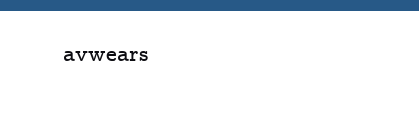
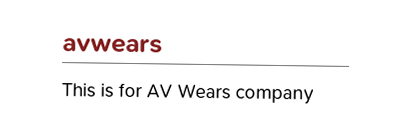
(149, 56) none -> [61,82,314,105] // This is for AV Wears company

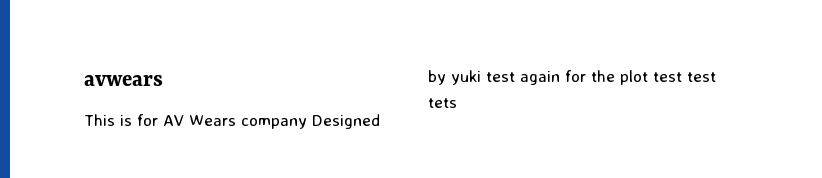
(314, 96) none -> [311,114,380,129] [428,70,716,85] [428,98,457,108] Designed by yuki test again for the plot test test tets

